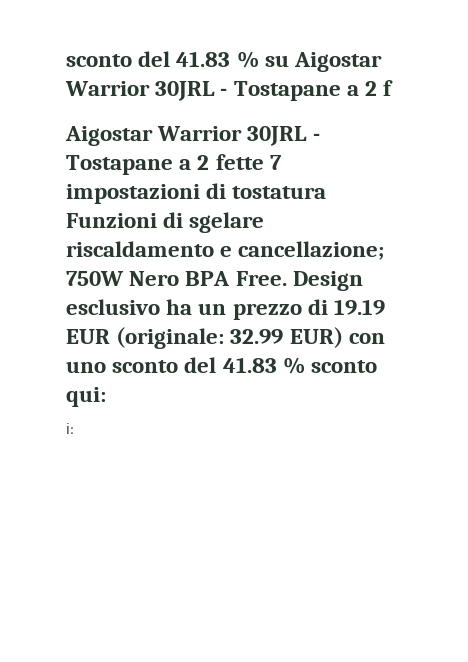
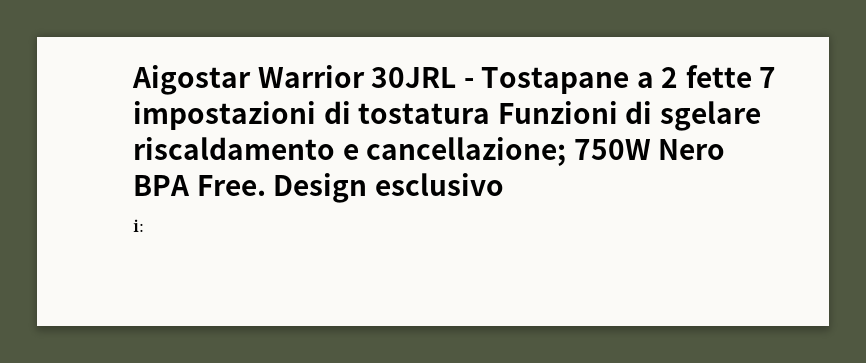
[66,51,383,72] [65,80,394,101] sconto del 41.83 % su Aigostar Warrior 30JRL - Tostapane a 2 f // -> (132, 80) none
[166,299,386,320] [66,327,385,349] [66,357,378,374] [66,387,106,407] ha un prezzo di 19.19 EUR (originale: 32.99 EUR) con uno sconto del 41.83 % sconto qui: -> (504, 184) none

